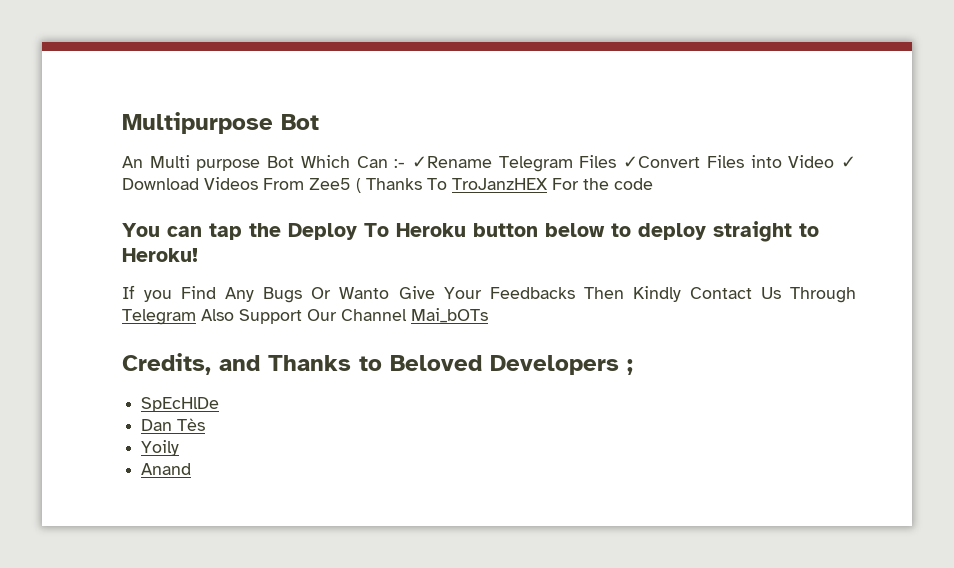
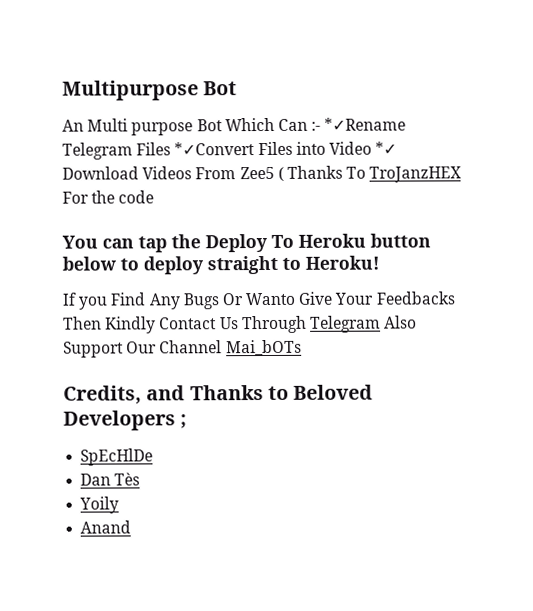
[412,156,493,168] ✓Rename -> [324,117,407,131] *✓Rename
[623,156,701,168] ✓Convert -> [174,142,256,156] *✓Convert
[840,156,856,168] ✓ -> [375,141,398,155] *✓

